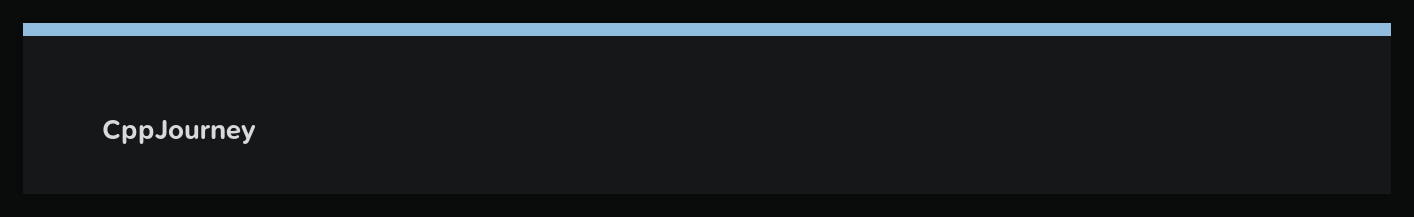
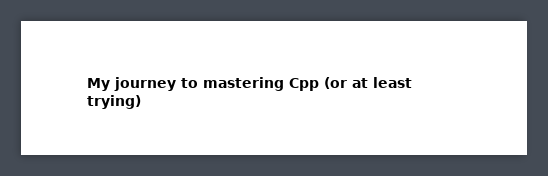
[102,119,256,144] CppJourney -> [87,77,412,91] [87,95,141,109] My journey to mastering Cpp (or at least trying)

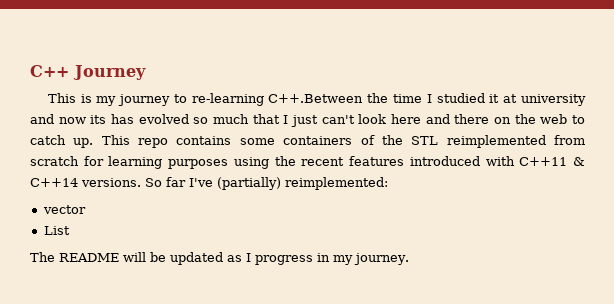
[87,77,412,91] [87,95,141,109] My journey to mastering Cpp (or at least trying) -> [30,65,146,80] [47,93,586,106] [30,114,586,127] [30,135,586,148] [30,156,586,169] [30,177,388,190] [42,205,86,214] [43,226,70,235] [30,252,409,265] C++ Journey // This is my journey to re-learning C++.Between the time I studied it at university and now its has evolved so much that I just can't look here and there on the web to catch up. This repo contains some containers of the STL reimplemented from scratch for learning purposes using the recent features introduced with C++11 & C++14 versions. So far I've (partially) reimplemented: // vector // List // The README will be updated as I progress in my journey.

